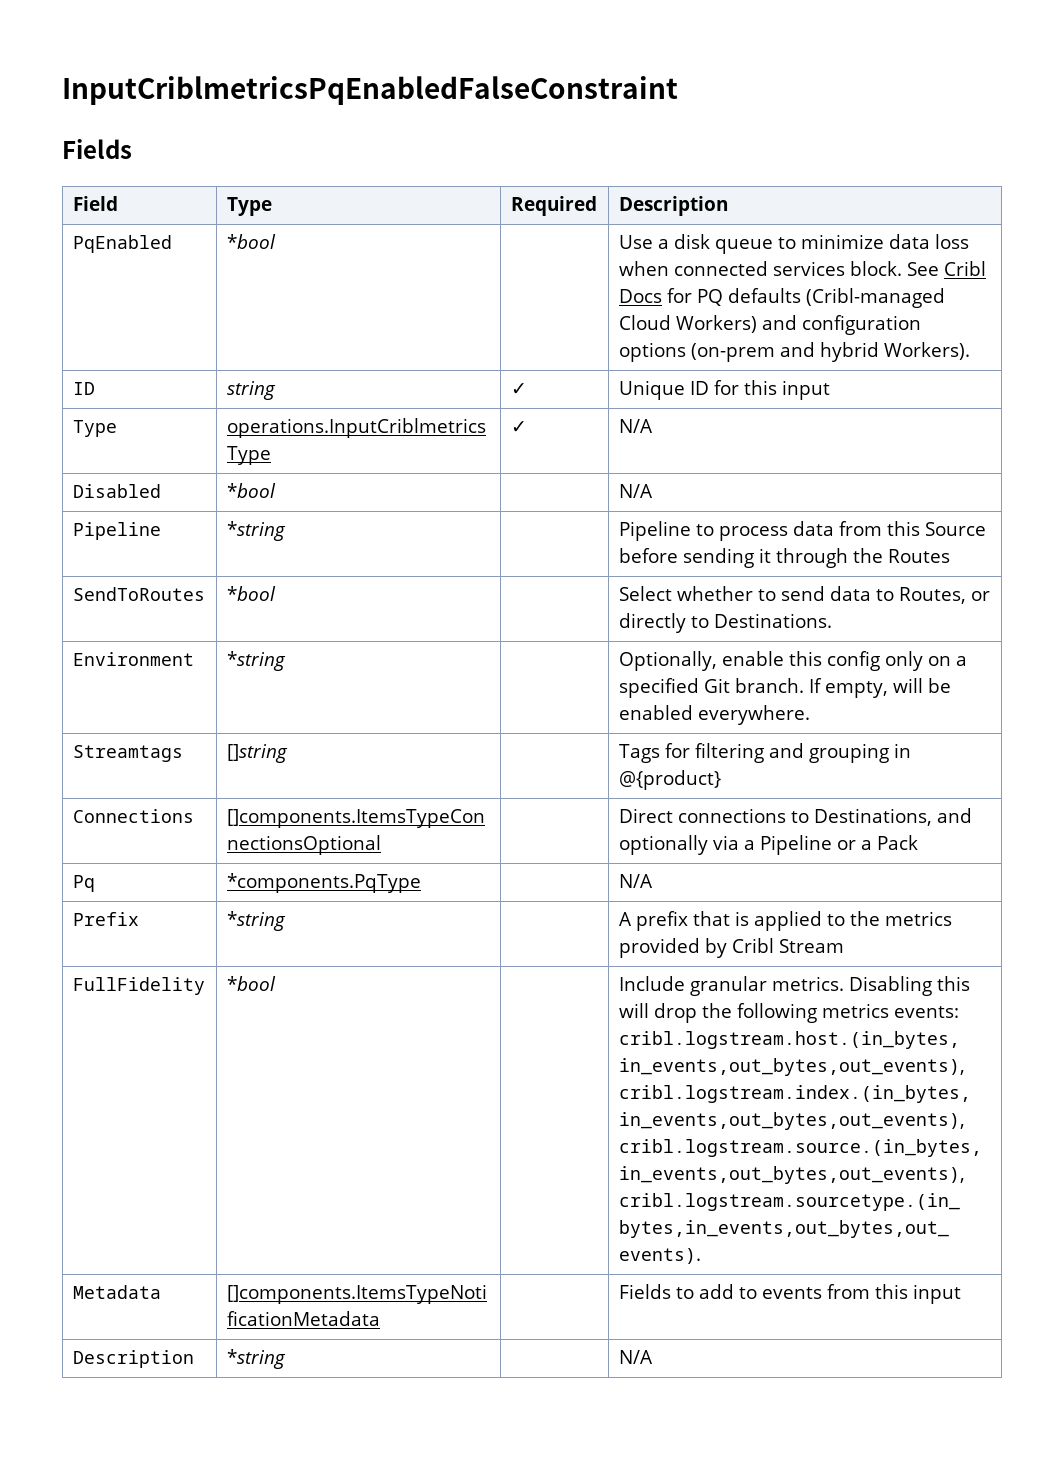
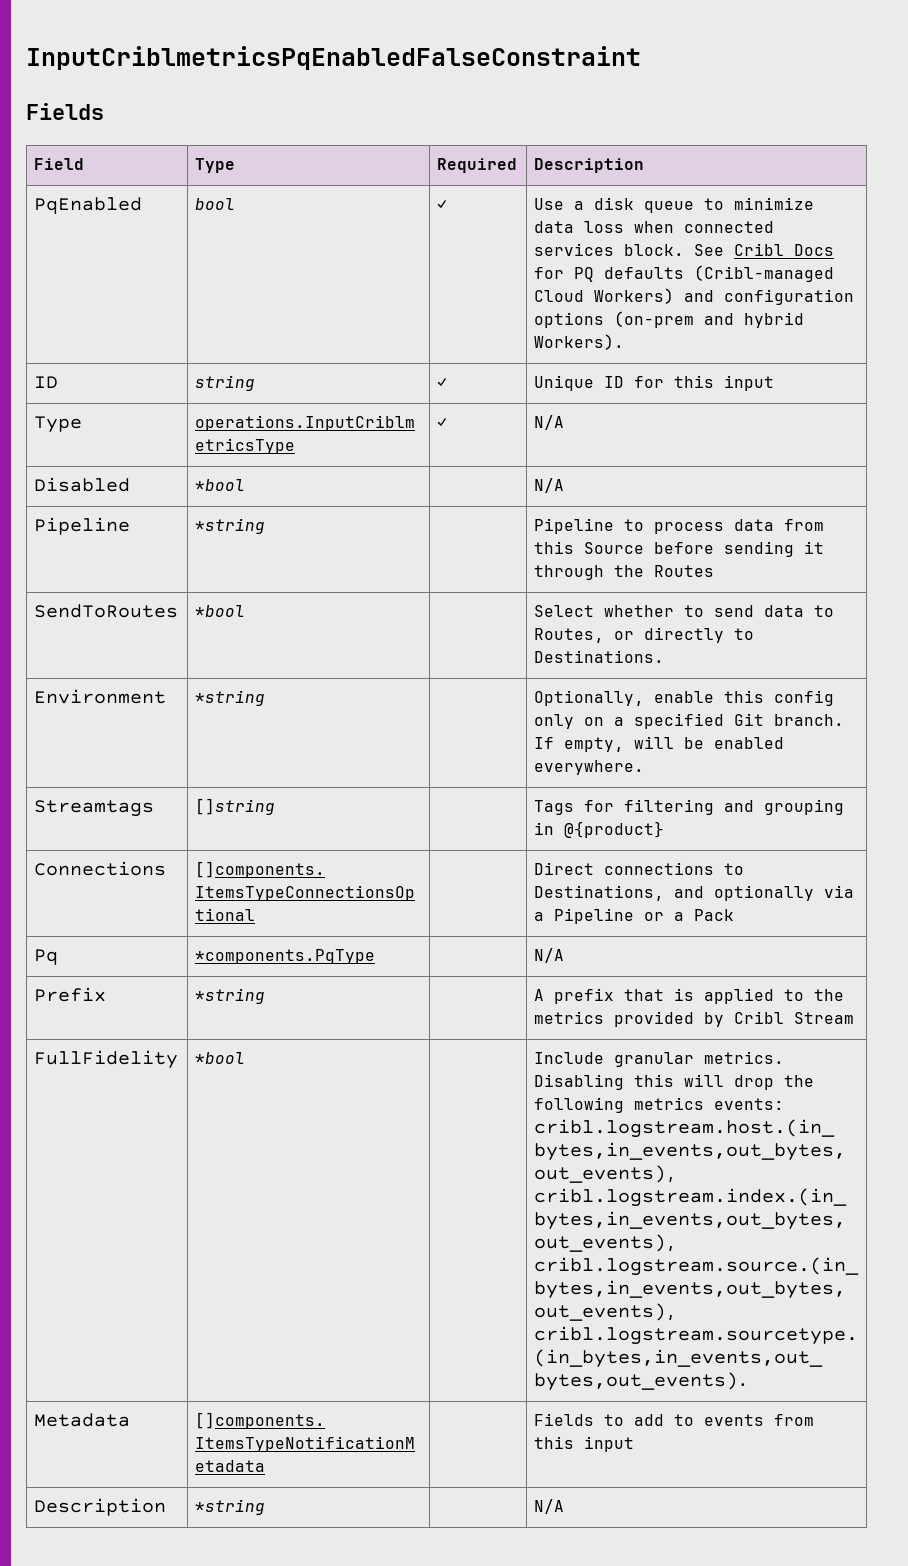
[226,234,276,249] *bool | -> [195,198,236,210] [437,200,448,210] bool | ✓

